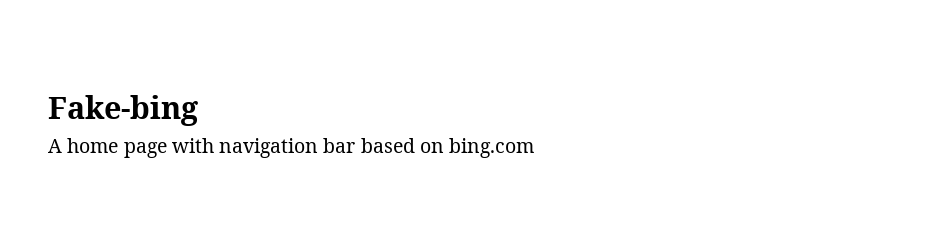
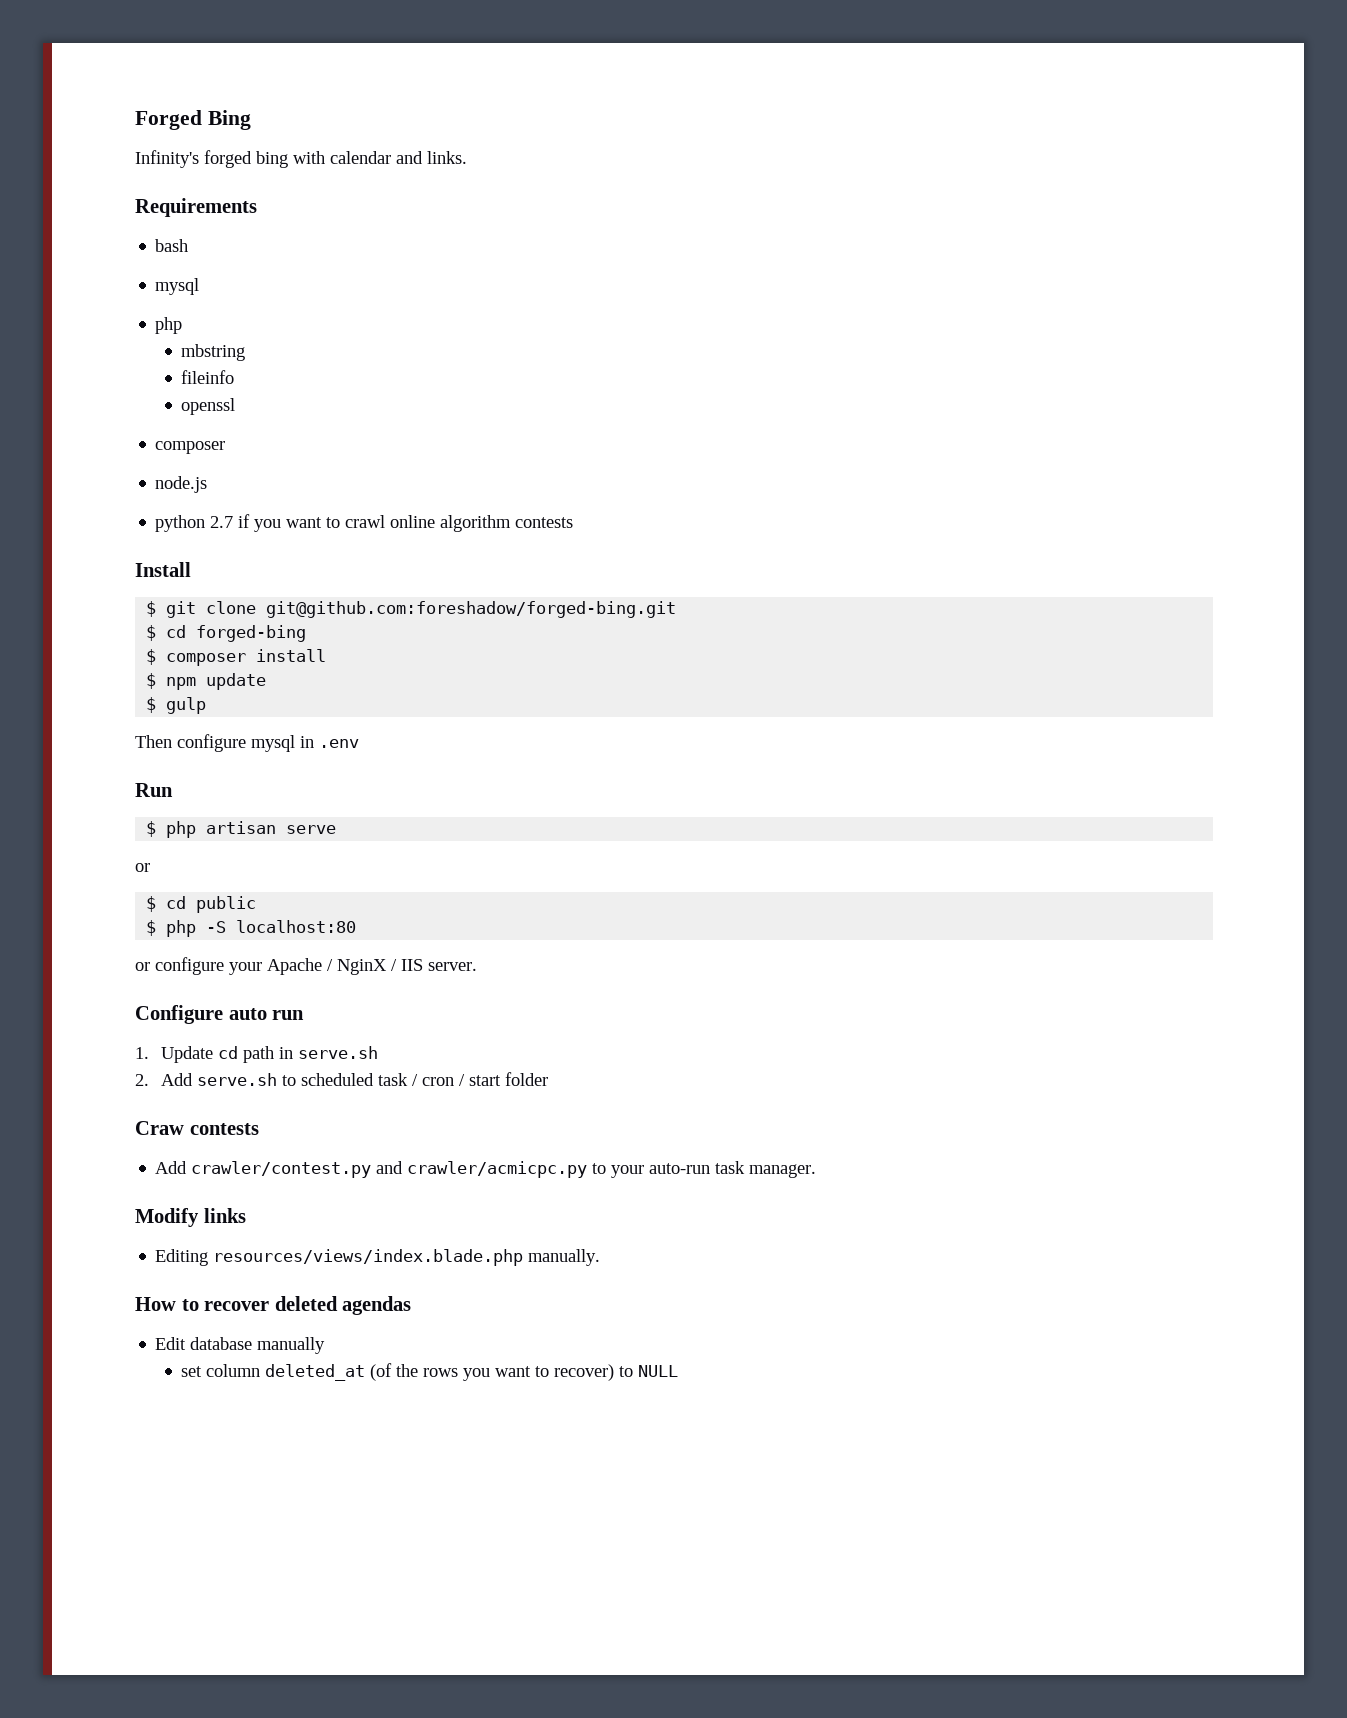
[48,95,198,126] [48,138,535,158] Fake-bing // A home page with navigation bar based on bing.com -> [135,110,251,130] [135,150,467,168] [135,198,257,217] [155,239,189,252] [155,278,200,295] [155,317,183,334] [181,344,246,361] [181,370,235,384] [181,398,236,415] [155,441,226,454] [155,476,208,493] [155,514,574,532] [135,562,191,577] [146,601,677,618] [146,625,307,642] [146,649,327,666] [146,673,267,690] [146,697,207,714] [135,734,359,752] [135,783,173,797] [146,821,337,838] [135,863,150,872] [146,896,257,913] [146,920,357,937] [135,957,477,975] [135,1005,305,1024] [135,1046,378,1063] [135,1072,548,1086] [135,1121,259,1135] [155,1161,817,1178] [135,1208,246,1227] [155,1249,601,1266] [135,1296,412,1315] [155,1337,326,1354] [181,1363,679,1381] Forged Bing // Infinity's forged bing with calendar and links. // Requirements // bash // mysql // php // mbstring // fileinfo // openssl // composer // node.js // python 2.7 if you want to crawl online algorithm contests // Install // $ git clone git@github.com:foreshadow/forged-bing.git // $ cd forged-bing // $ composer install // $ npm update // $ gulp // Then configure mysql in .env // Run // $ php artisan serve // or // $ cd public // $ php -S localhost:80 // or configure your Apache / NginX / IIS server. // Configure auto run // 1. Update cd path in serve.sh // 2. Add serve.sh to scheduled task / cron / start folder // Craw contests // Add crawler/contest.py and crawler/acmicpc.py to your auto-run task manager. // Modify links // Editing resources/views/index.blade.php manually. // How to recover deleted agendas // Edit database manually // set column deleted_at (of the rows you want to recover) to NULL

